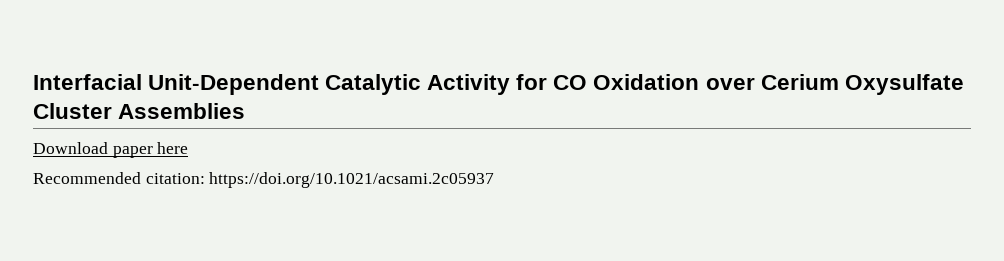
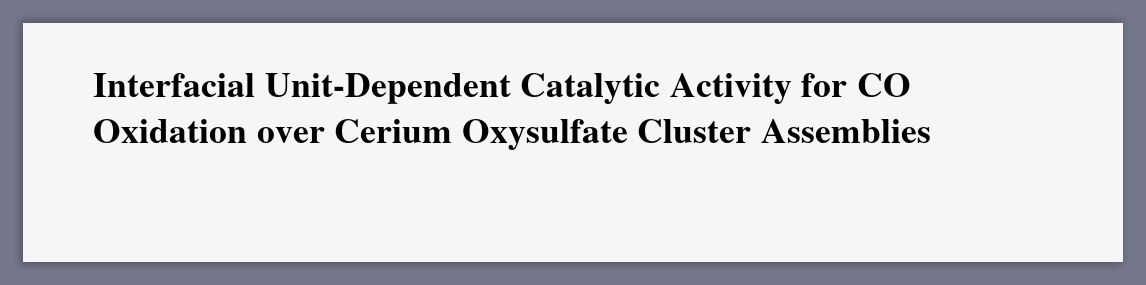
[33,142,189,158] [33,172,495,188] // Download paper here // Recommended citation: https://doi.org/10.1021/acsami.2c05937 -> (931, 131) none

